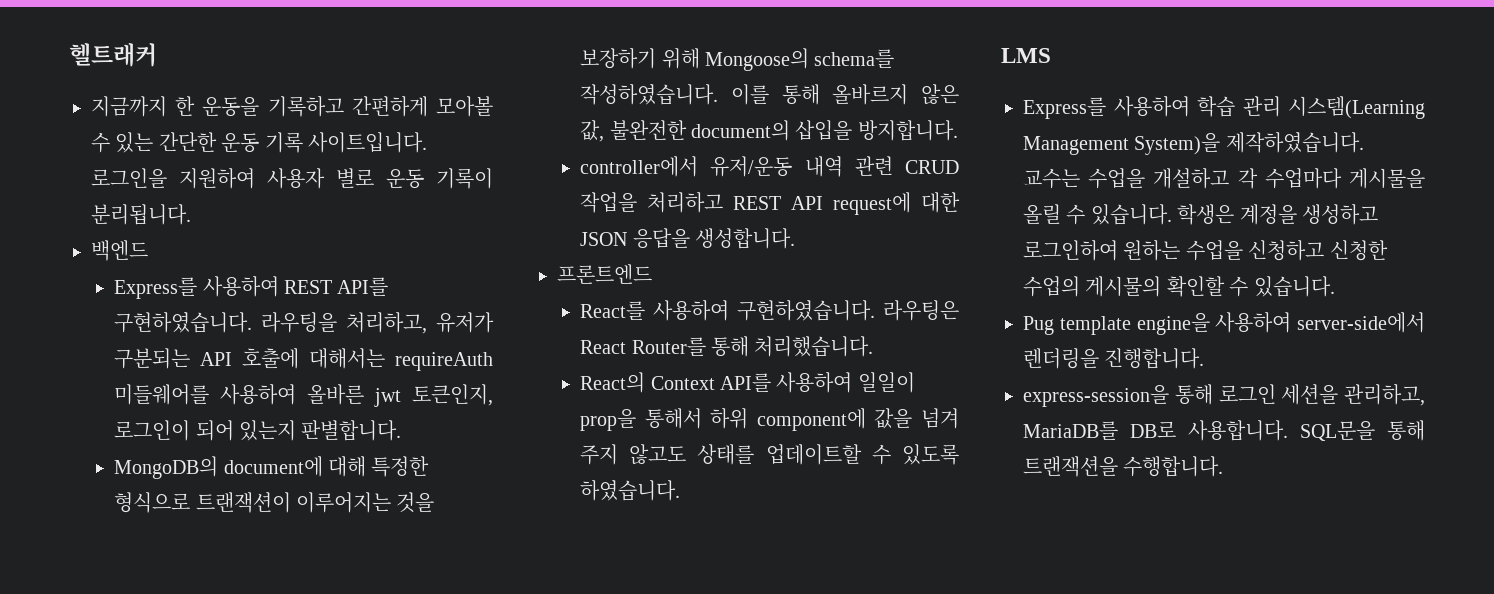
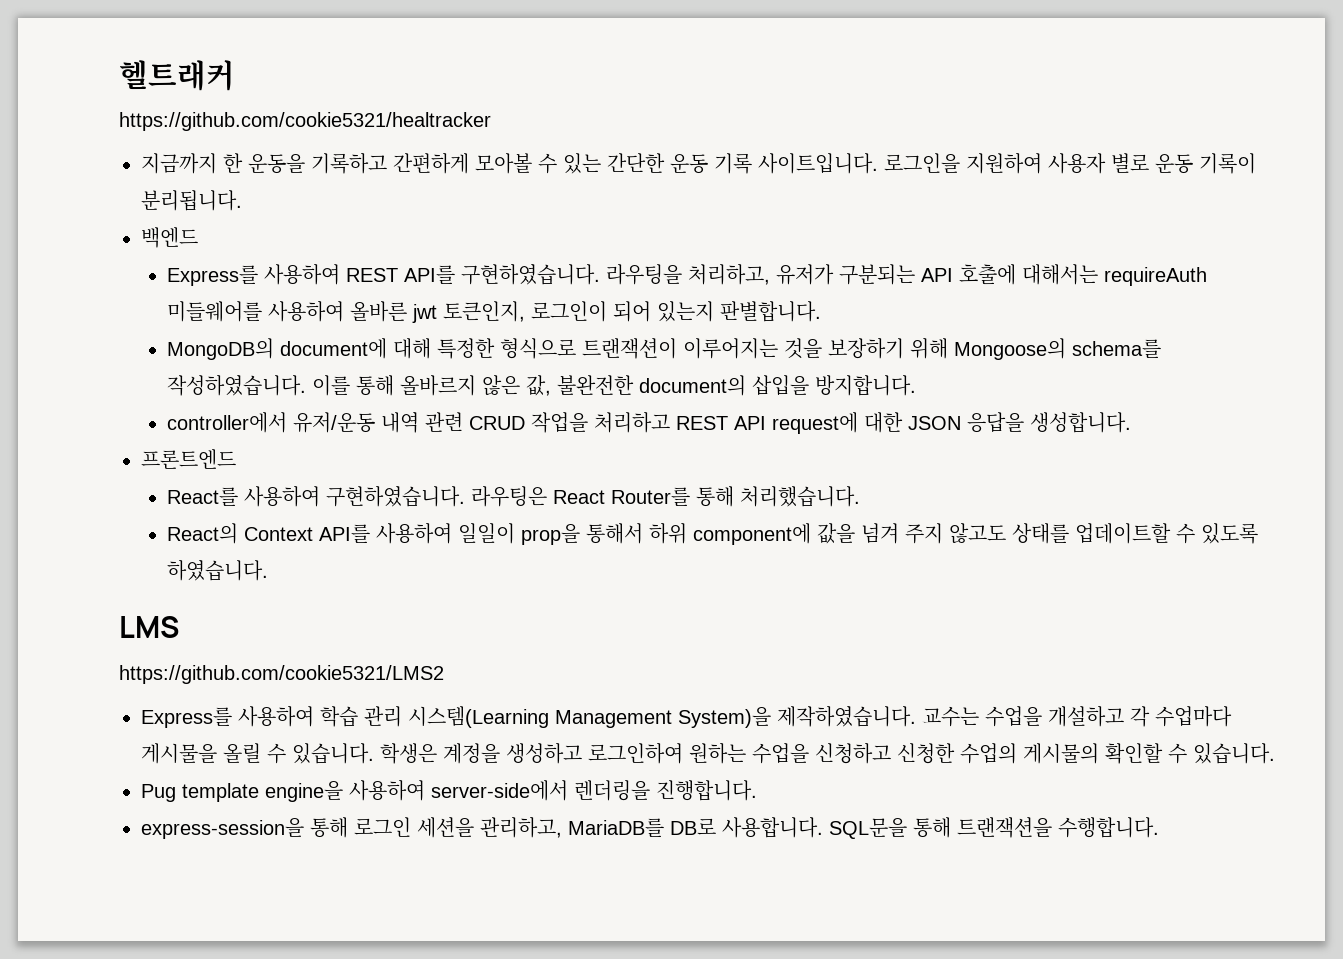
(157, 55) none -> [119,112,491,131] // https://github.com/cookie5321/healtracker
(1051, 55) none -> [119,665,444,684] // https://github.com/cookie5321/LMS2

